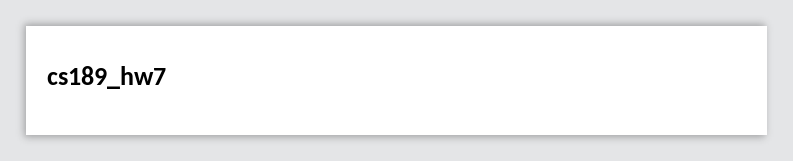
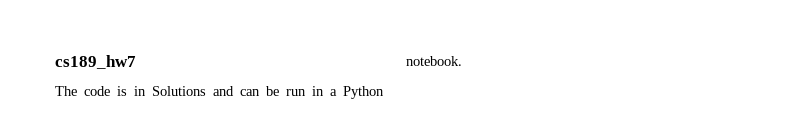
(166, 77) none -> [55,86,384,99] [406,56,462,66] // The code is in Solutions and can be run in a Python notebook.

